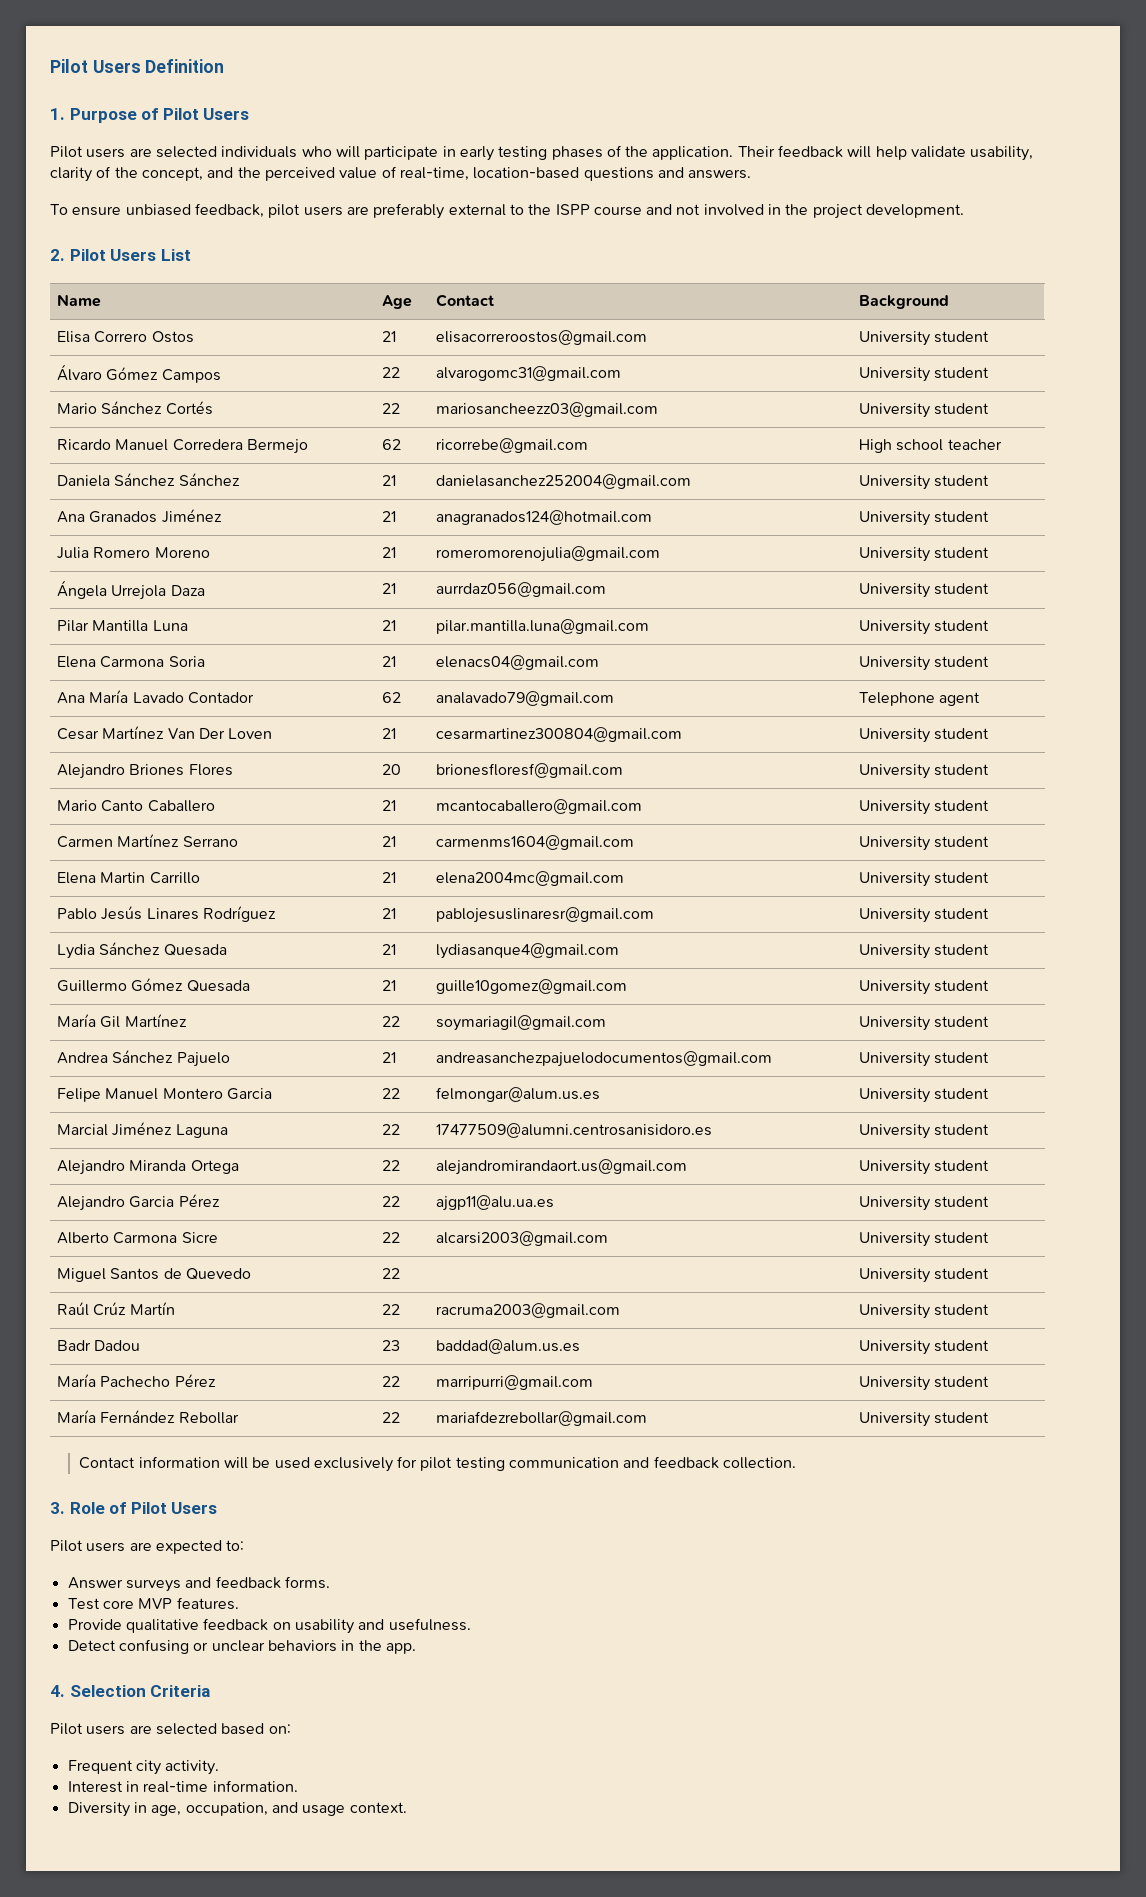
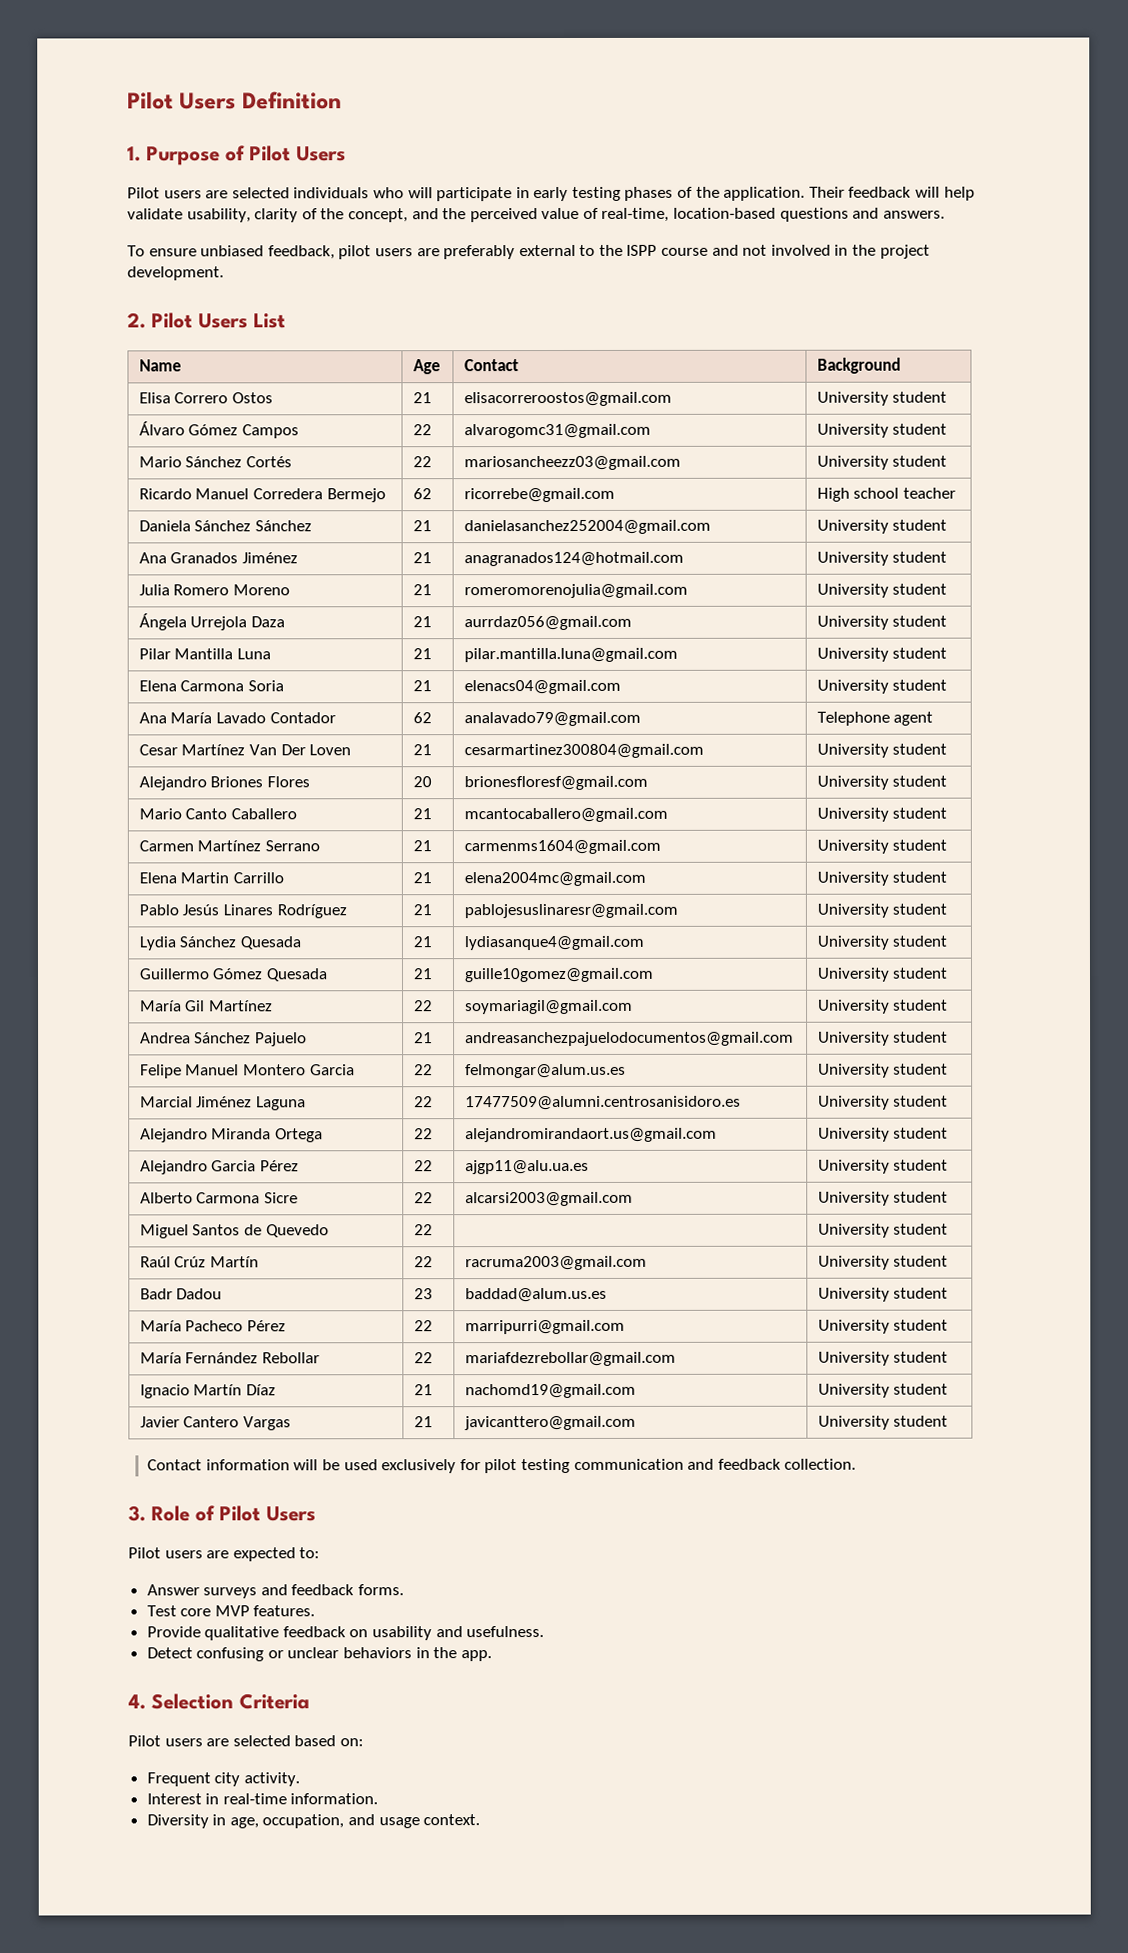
[100,1376,171,1387] Pachecho -> [185,1320,244,1332] Pacheco
(990, 1418) none -> [139,1384,276,1399] [413,1384,433,1396] [464,1383,636,1399] [817,1383,949,1398] [139,1416,291,1431] [413,1416,433,1428] [463,1415,636,1431] [817,1415,949,1430] // Ignacio Martín Díaz | 21 | nachomd19@gmail.com | University student // Javier Cantero Vargas | 21 | javicanttero@gmail.com | University student

